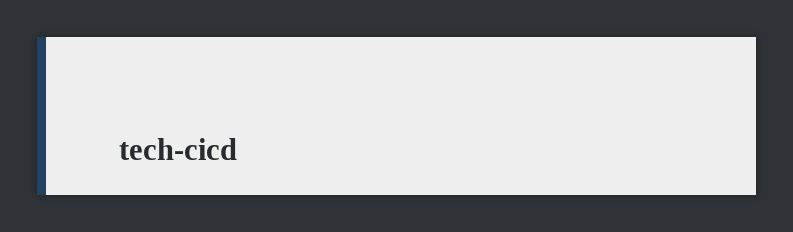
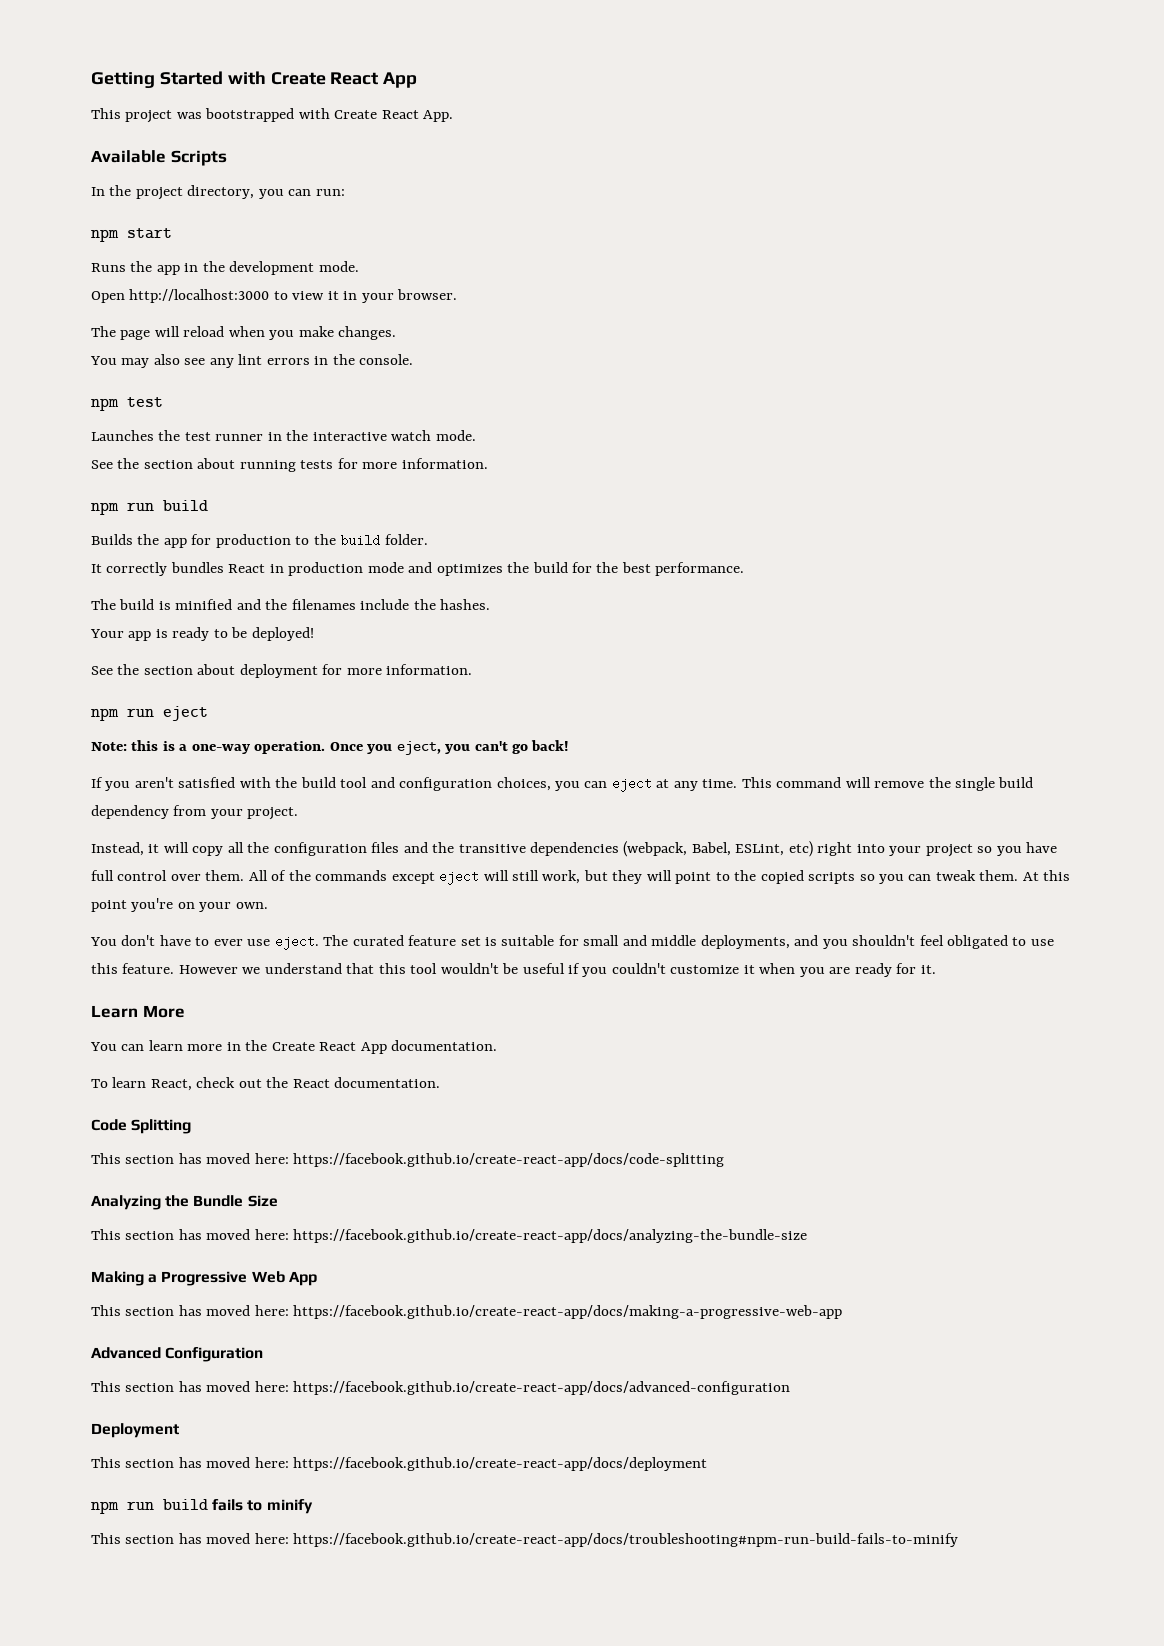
[119,138,237,160] tech-cicd -> [91,71,418,88] [91,108,454,123] [91,150,227,166] [91,185,345,200] [91,228,172,242] [91,261,359,275] [91,289,458,303] [91,326,397,340] [90,354,414,368] [91,397,163,411] [91,430,476,441] [91,458,488,472] [91,500,208,515] [91,534,428,548] [91,562,745,576] [91,599,491,610] [90,627,314,641] [91,664,473,678] [91,706,208,721] [91,740,570,755] [91,777,1034,792] [91,805,299,820] [91,841,1058,857] [91,870,1071,885] [91,898,268,912] [90,935,1054,950] [91,963,936,977] [91,1005,185,1018] [90,1040,498,1054] [91,1077,441,1091] [91,1119,192,1134] [91,1153,725,1167] [91,1195,278,1210] [91,1229,808,1243] [91,1271,317,1286] [91,1305,843,1319] [91,1347,264,1362] [91,1381,791,1395] [91,1423,179,1438] [91,1457,708,1471] [91,1499,313,1514] [91,1533,959,1547] Getting Started with Create React App // This project was bootstrapped with Create React App. // Available Scripts // In the project directory, you can run: // npm start // Runs the app in the development mode. // Open http://localhost:3000 to view it in your browser. // The page will reload when you make changes. // You may also see any lint errors in the console. // npm test // Launches the test runner in the interactive watch mode. // See the section about running tests for more information. // npm run build // Builds the app for production to the build folder. // It correctly bundles React in production mode and optimizes the build for the best performance. // The build is minified and the filenames include the hashes. // Your app is ready to be deployed! // See the section about deployment for more information. // npm run eject // Note: this is a one-way operation. Once you eject, you can't go back! // If you aren't satisfied with the build tool and configuration choices, you can eject at any time. This command will remove the single build dependency from your project. // Instead, it will copy all the configuration files and the transitive dependencies (webpack, Babel, ESLint, etc) right into your project so you have full control over them. All of the commands except eject will still work, but they will point to the copied scripts so you can tweak them. At this point you're on your own. // You don't have to ever use eject. The curated feature set is suitable for small and middle deployments, and you shouldn't feel obligated to use this feature. However we understand that this tool wouldn't be useful if you couldn't customize it when you are ready for it. // Learn More // You can learn more in the Create React App documentation. // To learn React, check out the React documentation. // Code Splitting // This section has moved here: https://facebook.github.io/create-react-app/docs/code-splitting // Analyzing the Bundle Size // This section has moved here: https://facebook.github.io/create-react-app/docs/analyzing-the-bundle-size // Making a Progressive Web App // This section has moved here: https://facebook.github.io/create-react-app/docs/making-a-progressive-web-app // Advanced Configuration // This section has moved here: https://facebook.github.io/create-react-app/docs/advanced-configuration // Deployment // This section has moved here: https://facebook.github.io/create-react-app/docs/deployment // npm run build fails to minify // This section has moved here: https://facebook.github.io/create-react-app/docs/troubleshooting#npm-run-build-fails-to-minify

